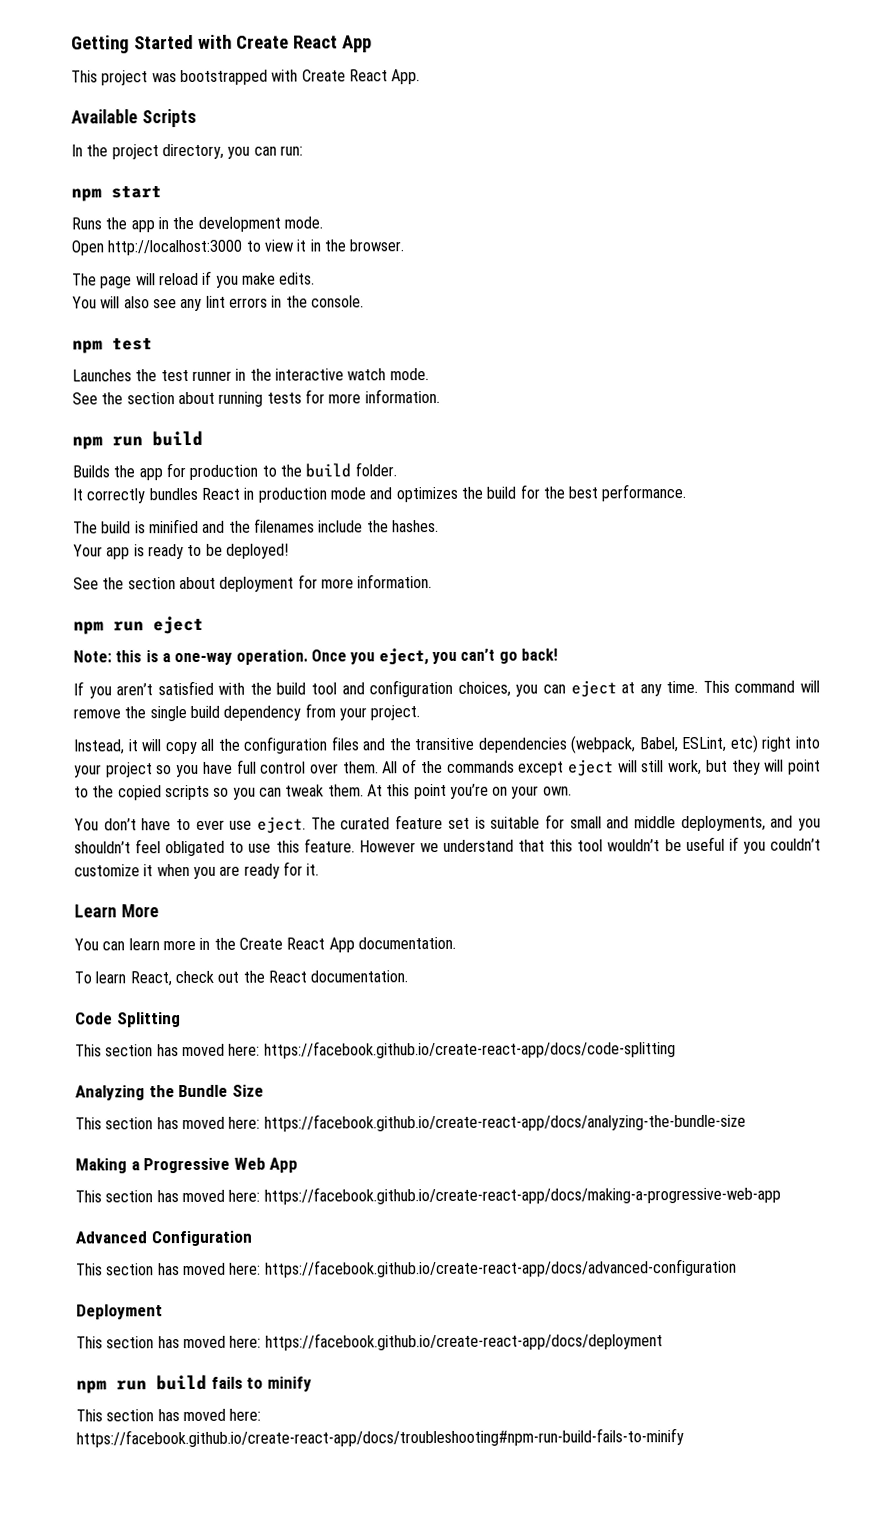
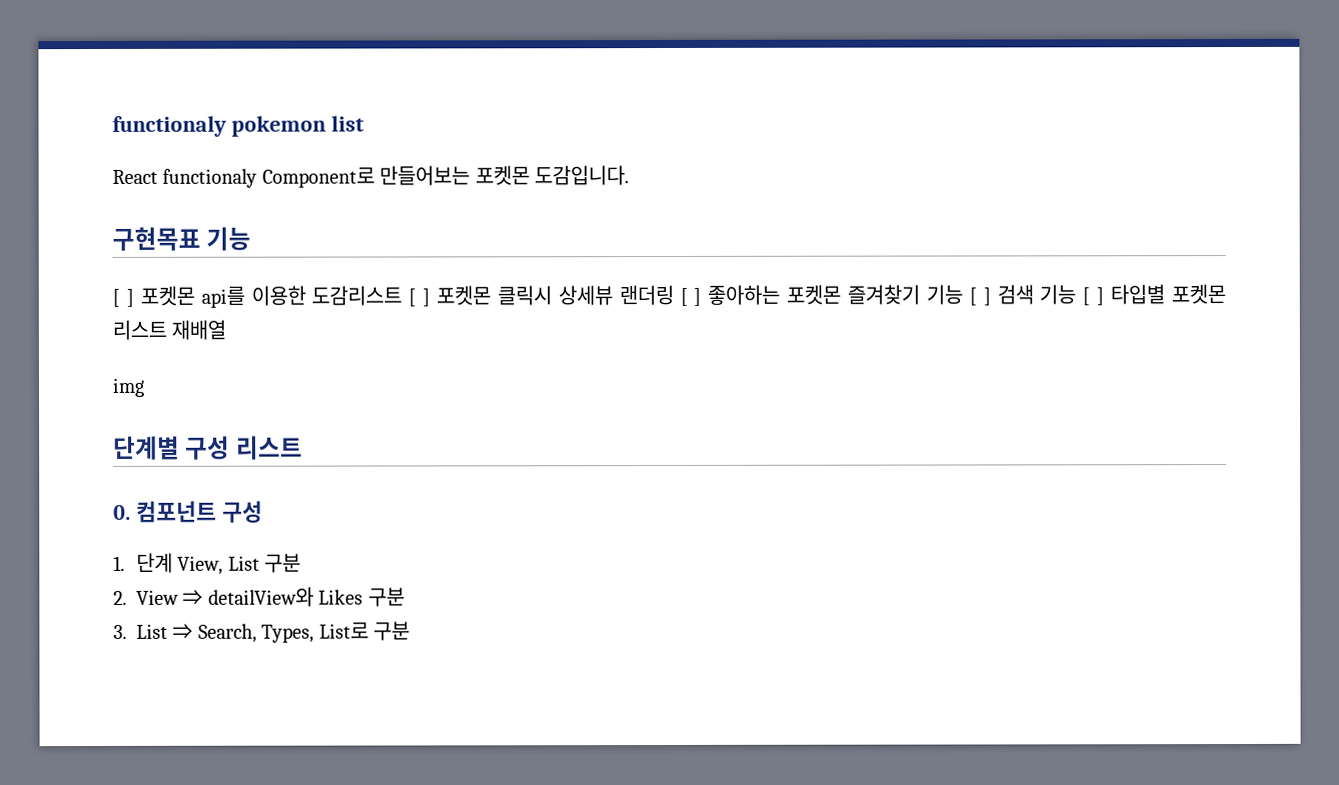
[71,34,372,54] [71,69,421,86] [71,108,197,128] [71,143,303,160] [71,185,162,202] [71,216,323,233] [71,239,405,256] [72,270,316,289] [72,295,364,312] [72,337,153,354] [72,368,429,382] [72,388,440,407] [72,430,203,450] [72,462,397,481] [72,484,687,504] [73,518,439,534] [73,543,289,560] [73,574,433,592] [73,615,204,635] [73,648,558,666] [73,679,820,699] [73,703,421,722] [73,734,820,755] [74,759,821,778] [74,783,572,801] [74,814,822,834] [74,836,821,857] [74,861,320,879] [74,904,159,918] [74,936,456,953] [74,970,409,987] [75,1012,181,1028] [75,1040,676,1059] [75,1084,264,1101] [75,1112,746,1132] [75,1157,299,1174] [75,1185,781,1205] [75,1230,252,1247] [76,1258,737,1278] [76,1304,163,1320] [76,1332,663,1351] [76,1374,312,1394] [76,1408,262,1422] [76,1428,684,1448] Getting Started with Create React App // This project was bootstrapped with Create React App. // Available Scripts // In the project directory, you can run: // npm start // Runs the app in the development mode. // Open http://localhost:3000 to view it in the browser. // The page will reload if you make edits. // You will also see any lint errors in the console. // npm test // Launches the test runner in the interactive watch mode. // See the section about running tests for more information. // npm run build // Builds the app for production to the build folder. // It correctly bundles React in production mode and optimizes the build for the best performance. // The build is minified and the filenames include the hashes. // Your app is ready to be deployed! // See the section about deployment for more information. // npm run eject // Note: this is a one-way operation. Once you eject, you can’t go back! // If you aren’t satisfied with the build tool and configuration choices, you can eject at any time. This command will remove the single build dependency from your project. // Instead, it will copy all the configuration files and the transitive dependencies (webpack, Babel, ESLint, etc) right into your project so you have full control over them. All of the commands except eject will still work, but they will point to the copied scripts so you can tweak them. At this point you’re on your own. // You don’t have to ever use eject. The curated feature set is suitable for small and middle deployments, and you shouldn’t feel obligated to use this feature. However we understand that this tool wouldn’t be useful if you couldn’t customize it when you are ready for it. // Learn More // You can learn more in the Create React App documentation. // To learn React, check out the React documentation. // Code Splitting // This section has moved here: https://facebook.github.io/create-react-app/docs/code-splitting // Analyzing the Bundle Size // This section has moved here: https://facebook.github.io/create-react-app/docs/analyzing-the-bundle-size // Making a Progressive Web App // This section has moved here: https://facebook.github.io/create-react-app/docs/making-a-progressive-web-app // Advanced Configuration // This section has moved here: https://facebook.github.io/create-react-app/docs/advanced-configuration // Deployment // This section has moved here: https://facebook.github.io/create-react-app/docs/deployment // npm run build fails to minify // This section has moved here: https://facebook.github.io/create-react-app/docs/troubleshooting#npm-run-build-fails-to-minify -> [112,115,364,137] [112,165,629,188] [112,226,252,251] [112,284,1226,308] [112,319,227,340] [112,377,145,397] [113,435,303,460] [113,500,263,523] [113,552,302,575] [113,586,405,607] [113,621,411,643] functionaly pokemon list // React functionaly Component로 만들어보는 포켓몬 도감입니다. // 구현목표 기능 // [ ] 포켓몬 api를 이용한 도감리스트 [ ] 포켓몬 클릭시 상세뷰 랜더링 [ ] 좋아하는 포켓몬 즐겨찾기 기능 [ ] 검색 기능 [ ] 타입별 포켓몬 리스트 재배열 // img // 단계별 구성 리스트 // 0. 컴포넌트 구성 // 1. 단계 View, List 구분 // 2. View ⇒ detailView와 Likes 구분 // 3. List ⇒ Search, Types, List로 구분

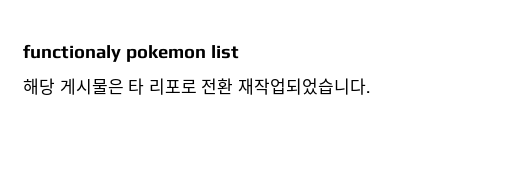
[112,165,629,188] [112,226,252,251] [112,284,1226,308] [112,319,227,340] [112,377,145,397] [113,435,303,460] [113,500,263,523] [113,552,302,575] [113,586,405,607] [113,621,411,643] React functionaly Component로 만들어보는 포켓몬 도감입니다. // 구현목표 기능 // [ ] 포켓몬 api를 이용한 도감리스트 [ ] 포켓몬 클릭시 상세뷰 랜더링 [ ] 좋아하는 포켓몬 즐겨찾기 기능 [ ] 검색 기능 [ ] 타입별 포켓몬 리스트 재배열 // img // 단계별 구성 리스트 // 0. 컴포넌트 구성 // 1. 단계 View, List 구분 // 2. View ⇒ detailView와 Likes 구분 // 3. List ⇒ Search, Types, List로 구분 -> [23,78,370,95] 해당 게시물은 타 리포로 전환 재작업되었습니다.

